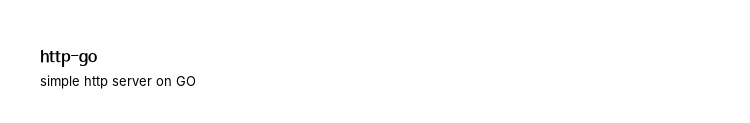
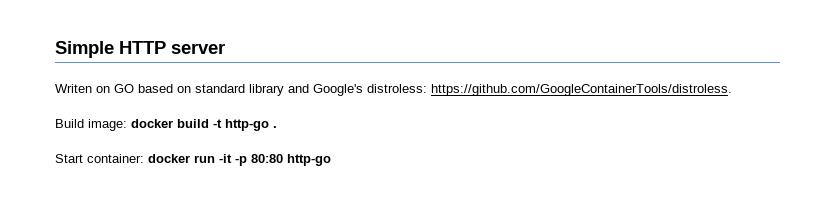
[40,50,97,67] [40,75,196,89] http-go // simple http server on GO -> [55,41,225,58] [55,84,732,96] [55,119,277,131] [55,154,331,166] Simple HTTP server // Writen on GO based on standard library and Google's distroless: https://github.com/GoogleContainerTools/distroless. // Build image: docker build -t http-go . // Start container: docker run -it -p 80:80 http-go

